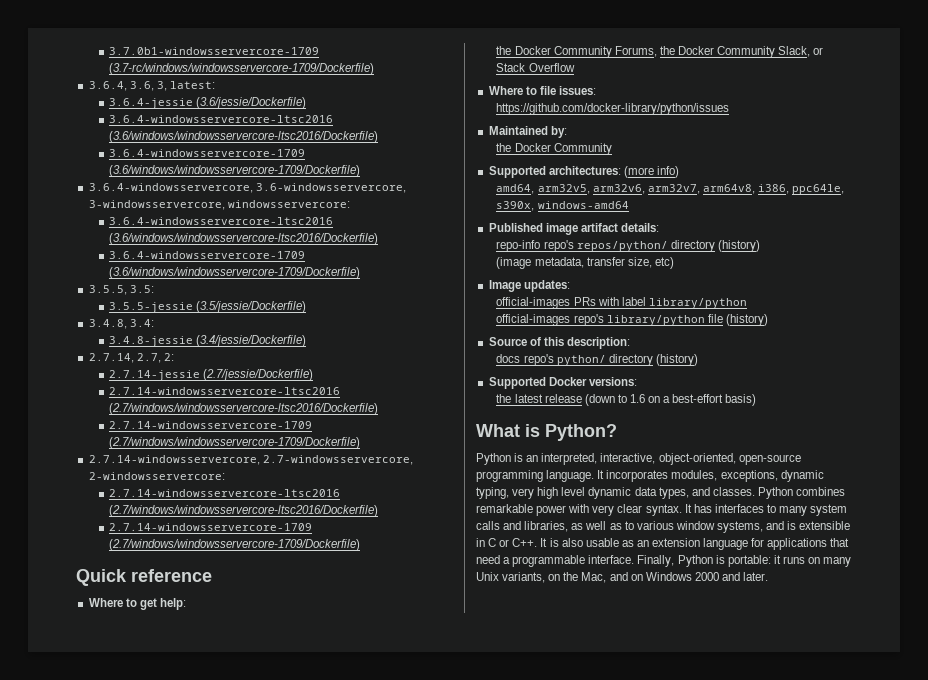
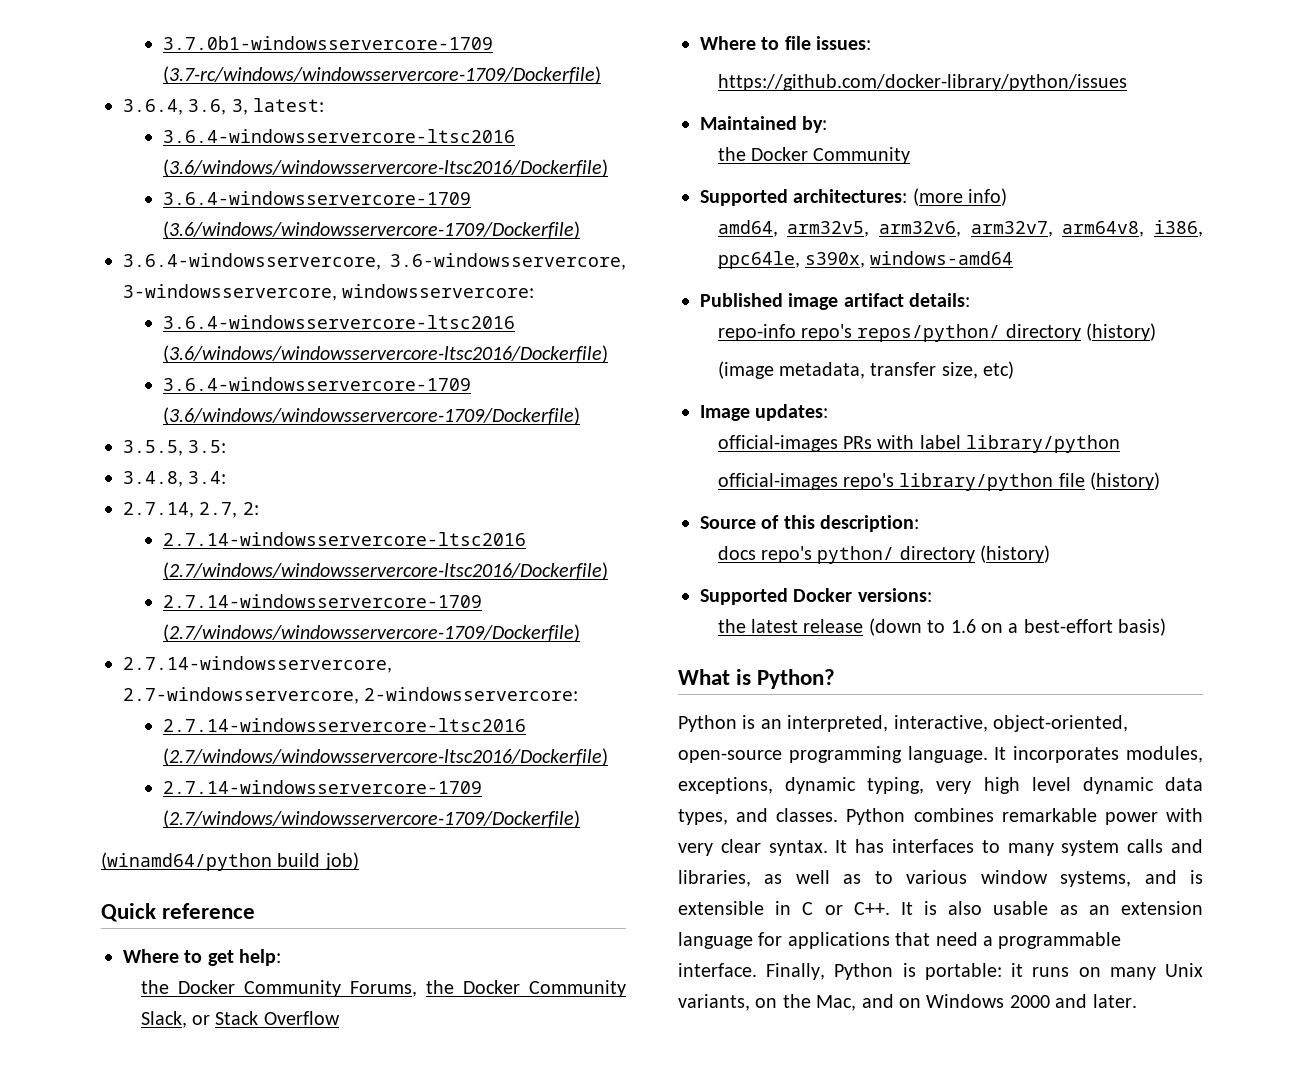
[109,97,307,109] // 3.6.4-jessie (3.6/jessie/Dockerfile) -> (325, 105) none
[109,301,307,313] // 3.5.5-jessie (3.5/jessie/Dockerfile) -> (227, 446) none
[109,335,307,347] // 3.4.8-jessie (3.4/jessie/Dockerfile) -> (227, 477) none
[109,369,314,381] // 2.7.14-jessie (2.7/jessie/Dockerfile) -> (259, 508) none
(361, 545) none -> [101,852,359,871] // (winamd64/python build job)

